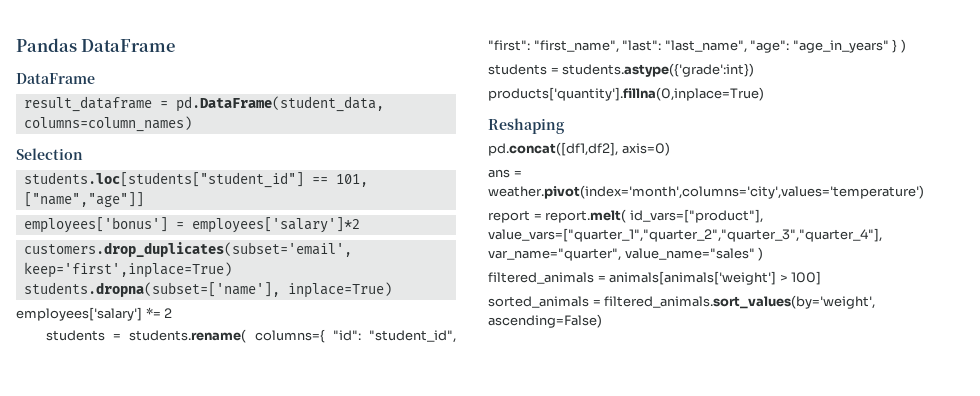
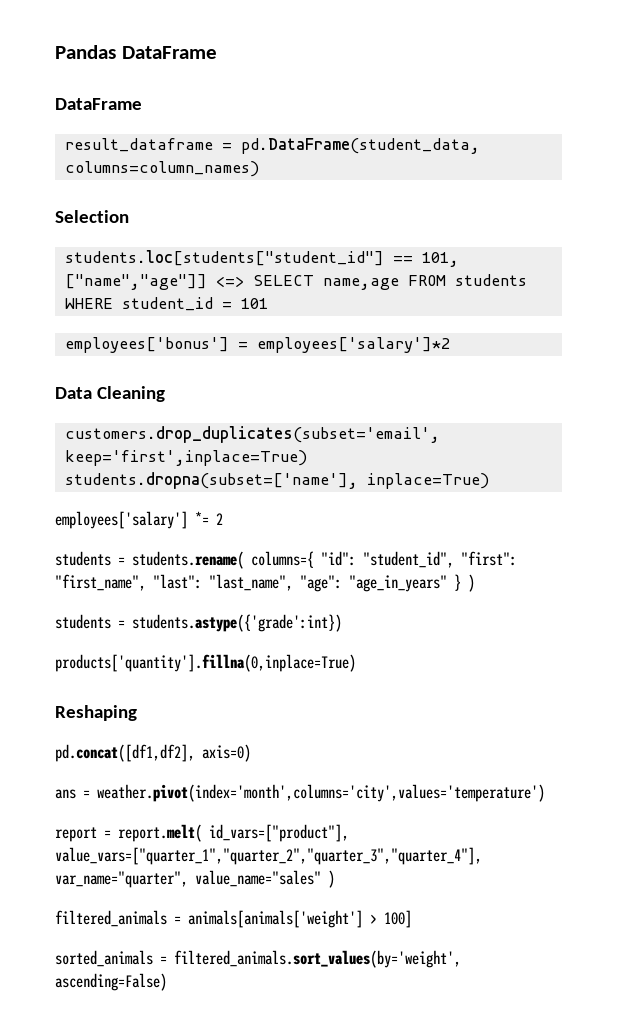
(144, 199) none -> [215,274,527,290] [64,297,268,311] <=> SELECT name,age FROM students WHERE student_id = 101
(360, 225) none -> [55,386,165,402] // Data Cleaning

